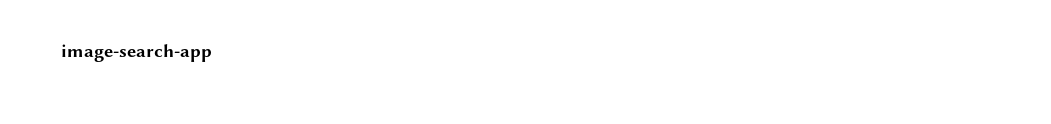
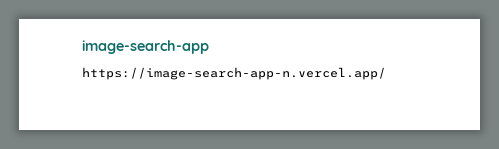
(212, 53) none -> [82,67,386,80] // https://image-search-app-n.vercel.app/

